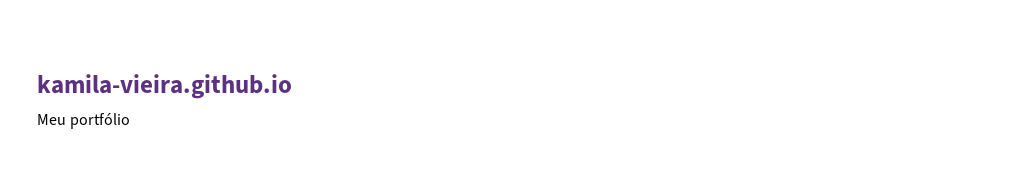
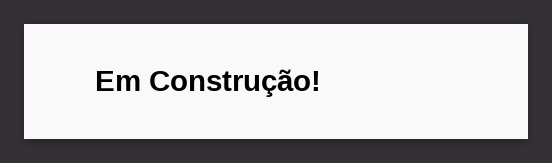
[37,74,292,99] [37,113,131,129] kamila-vieira.github.io // Meu portfólio -> [95,69,321,97] Em Construção!

